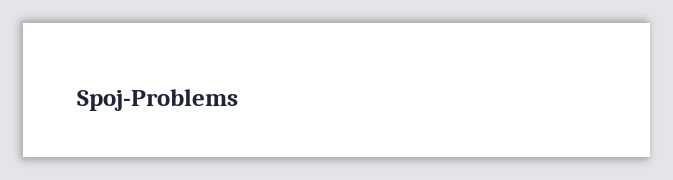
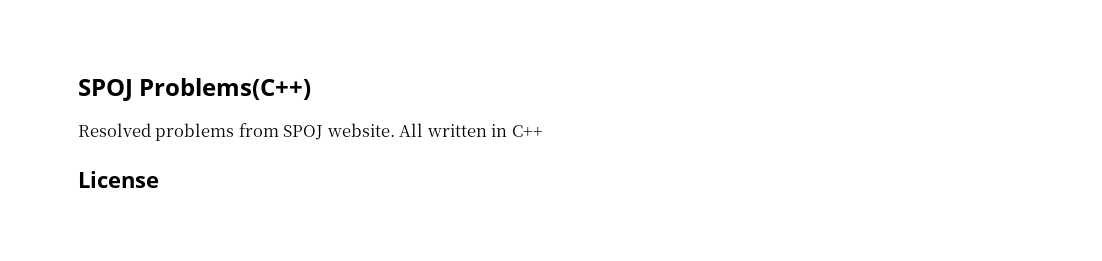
[77,89,238,111] Spoj-Problems -> [78,78,312,101] [78,123,543,141] [78,171,159,188] SPOJ Problems(C++) // Resolved problems from SPOJ website. All written in C++ // License

